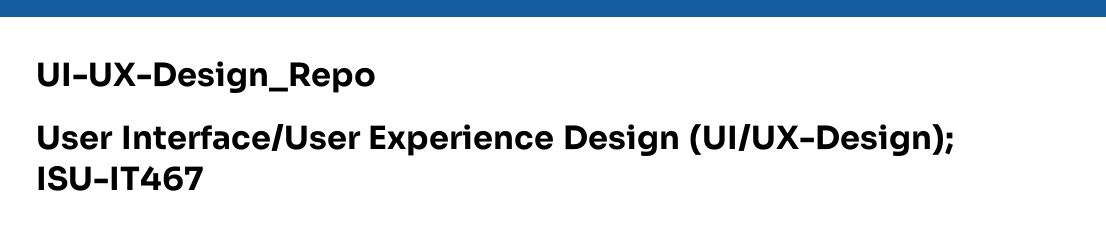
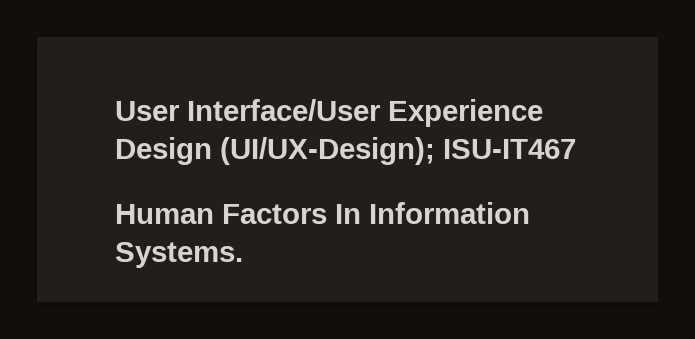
[36,61,376,93] UI-UX-Design_Repo // -> (115, 111) none
(203, 178) none -> [115,202,530,224] [115,242,243,268] // Human Factors In Information Systems.

